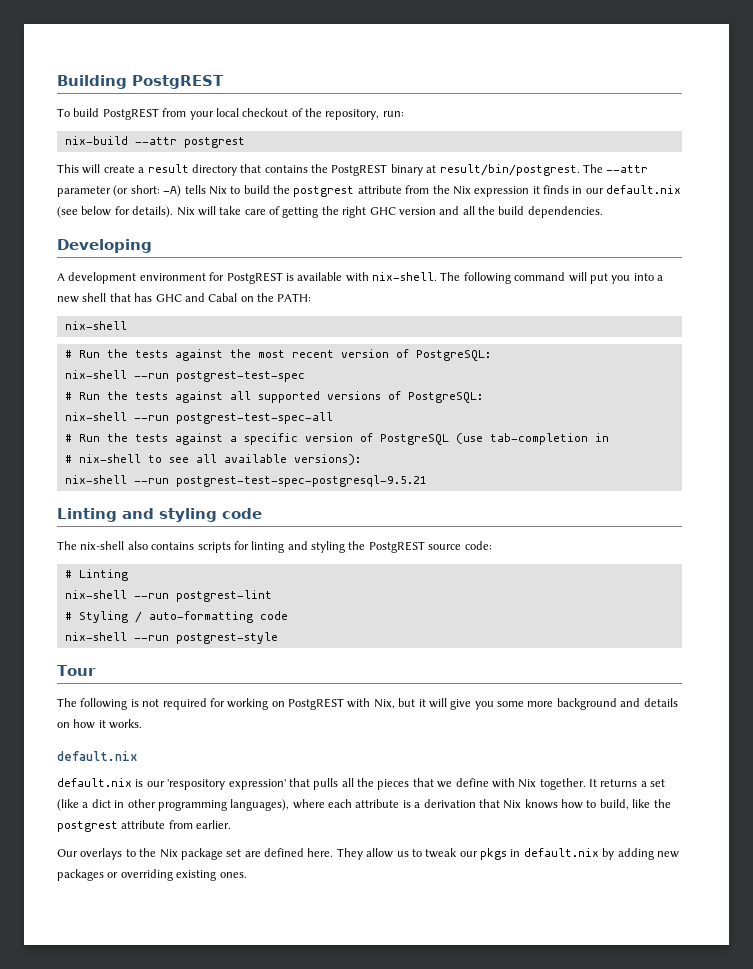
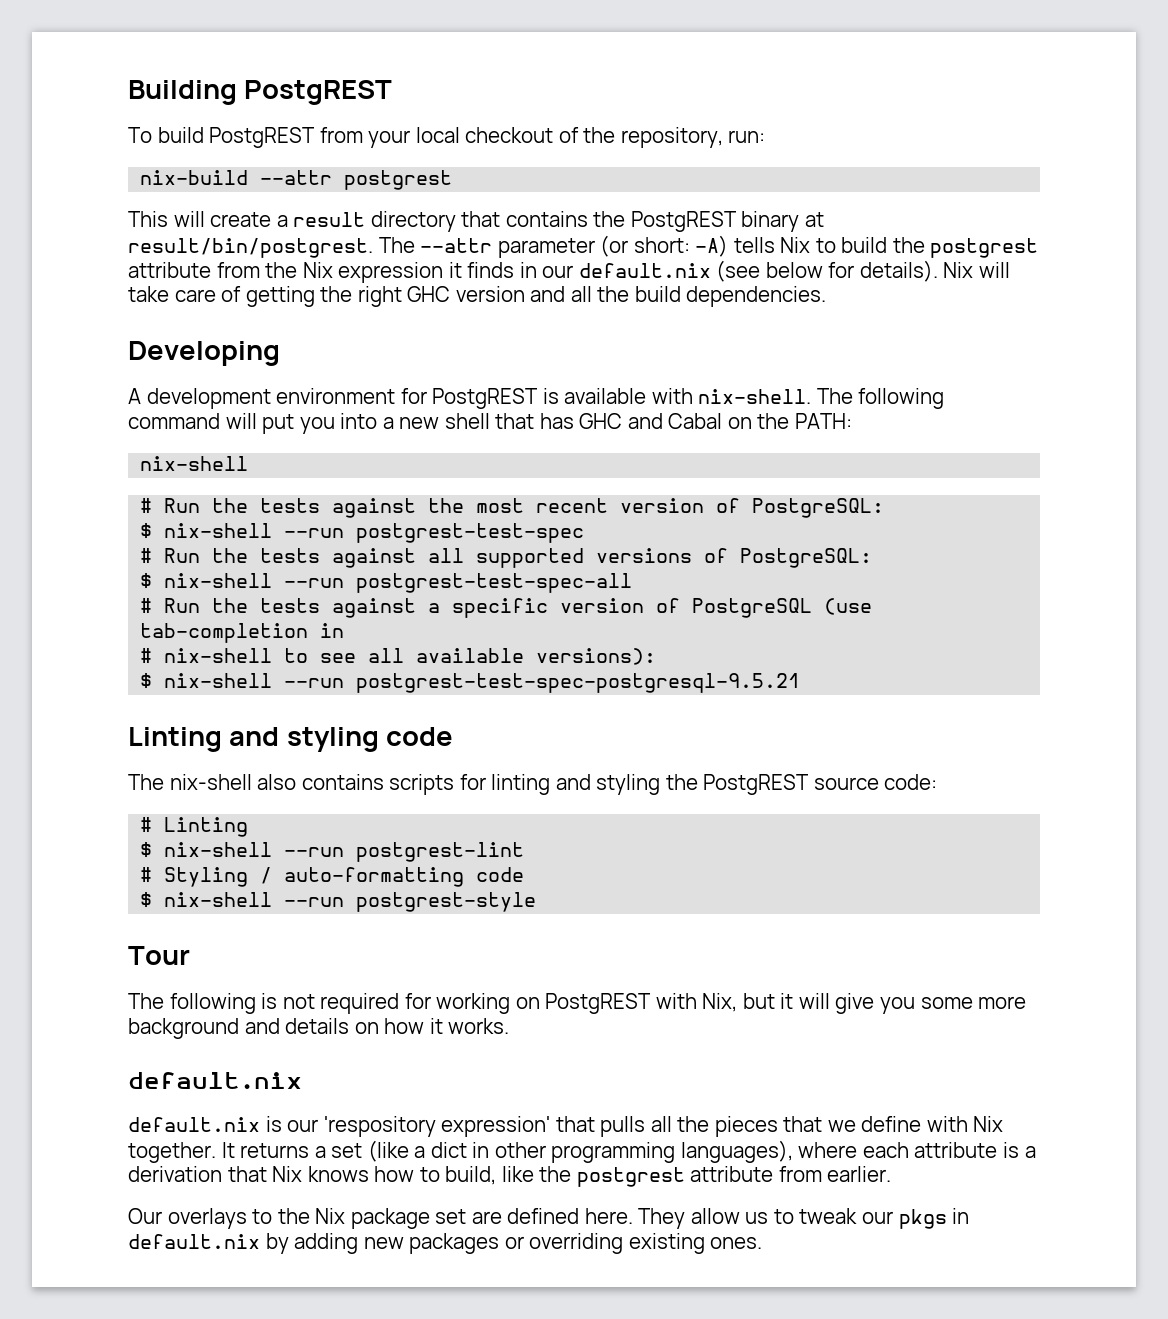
(491, 355) none -> [140,523,153,538] $
(483, 397) none -> [140,573,153,588] $
(361, 459) none -> [140,673,153,688] $
(128, 575) none -> [140,842,153,857] $
(288, 615) none -> [140,892,153,907] $

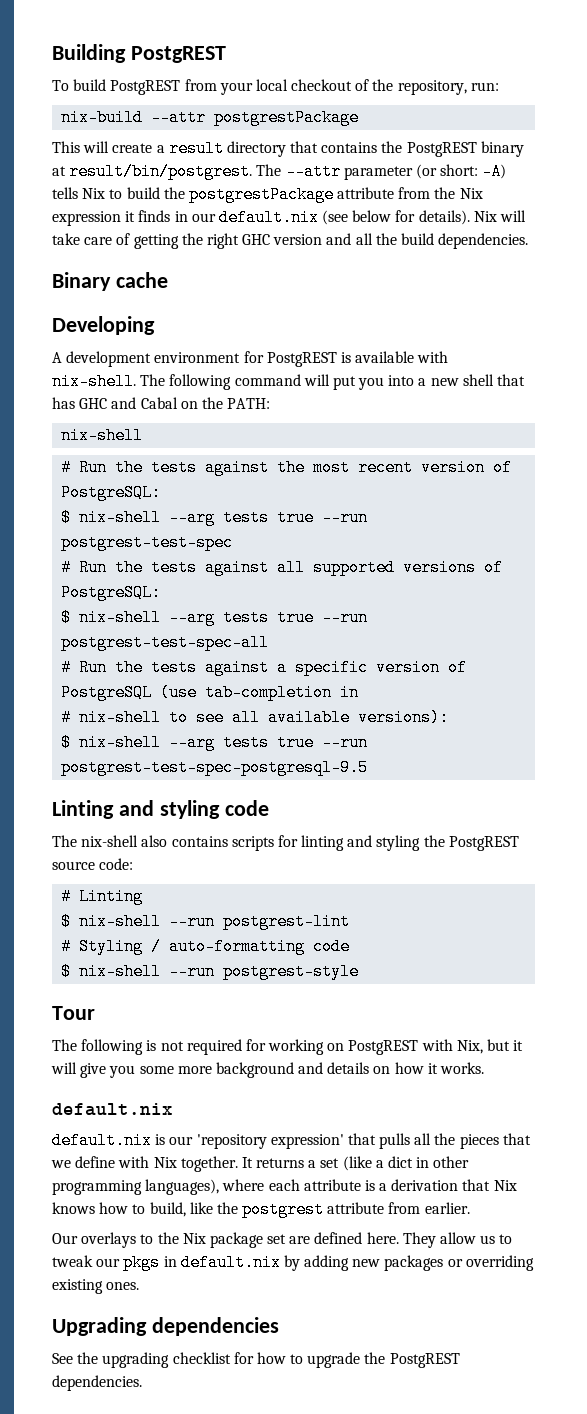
[344,170,453,190] postgrest -> [214,109,360,126] postgrestPackage
[930,238,1039,258] postgrest -> [188,186,334,203] postgrestPackage
(827, 296) none -> [52,272,168,291] // Binary cache
(273, 530) none -> [169,509,315,526] --arg tests true
(273, 580) none -> [169,609,315,626] --arg tests true
[284,673,801,693] --run postgrest-test-spec-postgresql-9.5.21 -> [169,734,369,751] [61,759,369,776] --arg tests true --run postgrest-test-spec-postgresql-9.5
[323,1116,436,1137] 'respository -> [196,1134,267,1149] 'repository
(763, 1243) none -> [52,1317,279,1336] [52,1352,460,1368] [52,1375,142,1391] // Upgrading dependencies // See the upgrading checklist for how to upgrade the PostgREST dependencies.

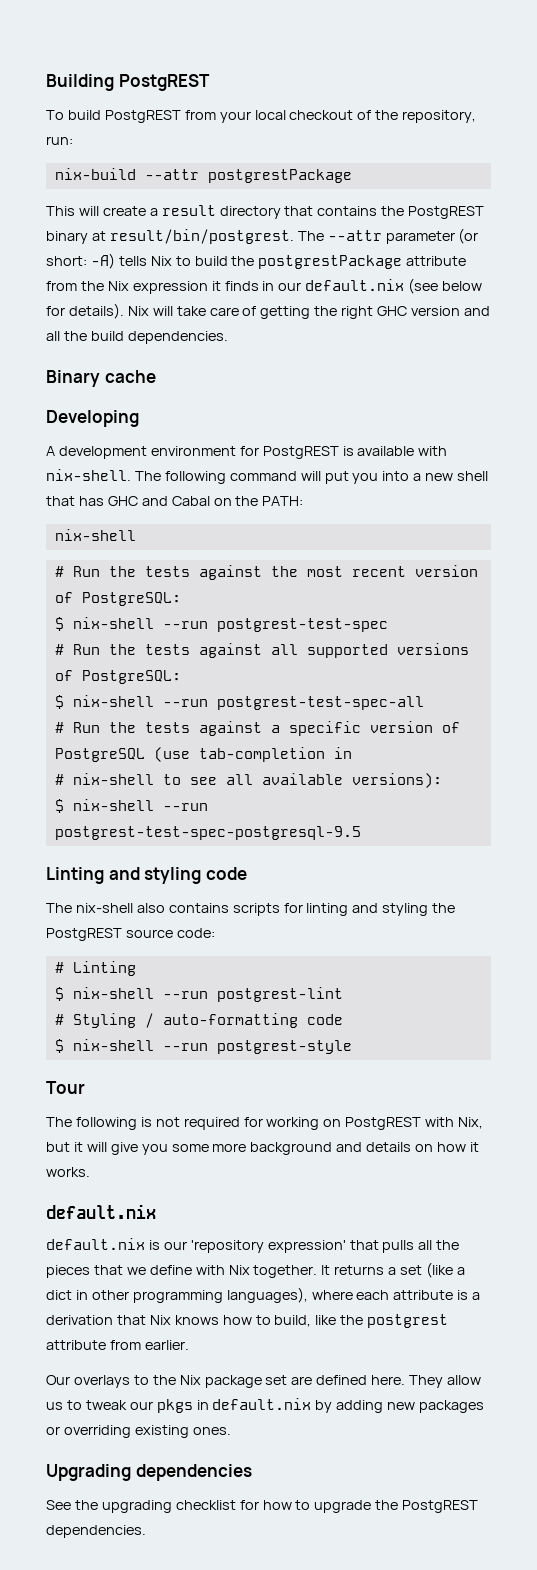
[169,509,315,526] --arg tests true -> (154, 623) none
[169,609,315,626] --arg tests true -> (154, 701) none
[169,734,315,751] --arg tests true -> (154, 805) none

